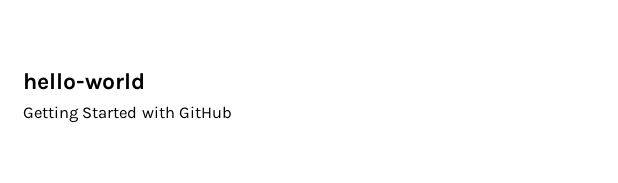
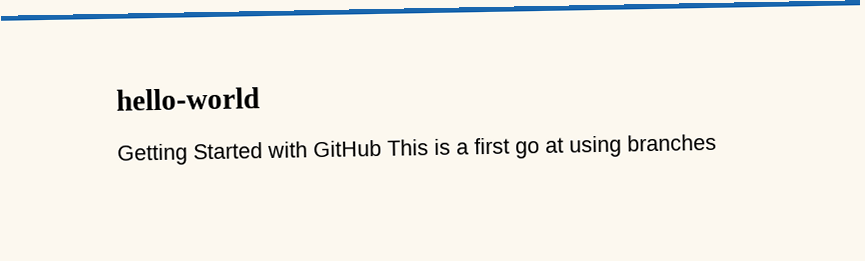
(233, 112) none -> [387,133,717,159] This is a first go at using branches

